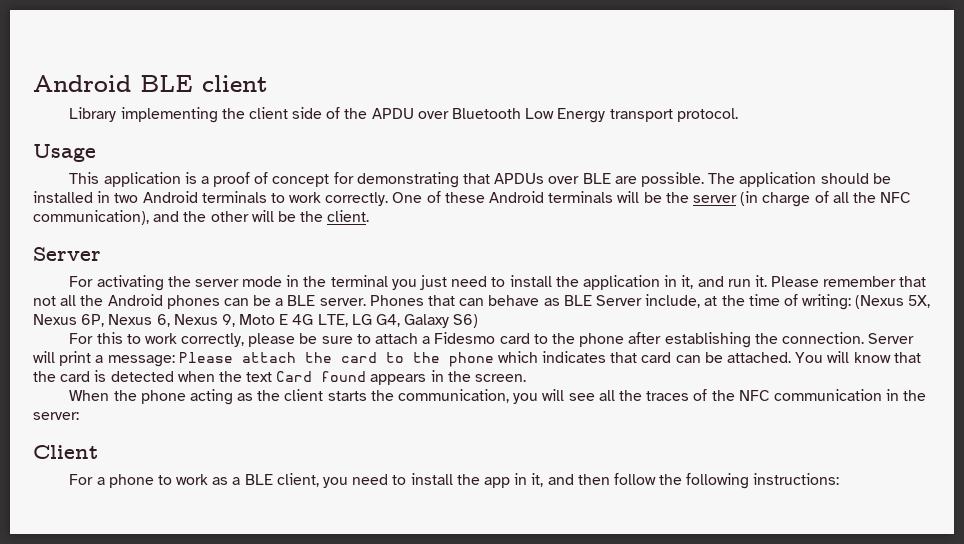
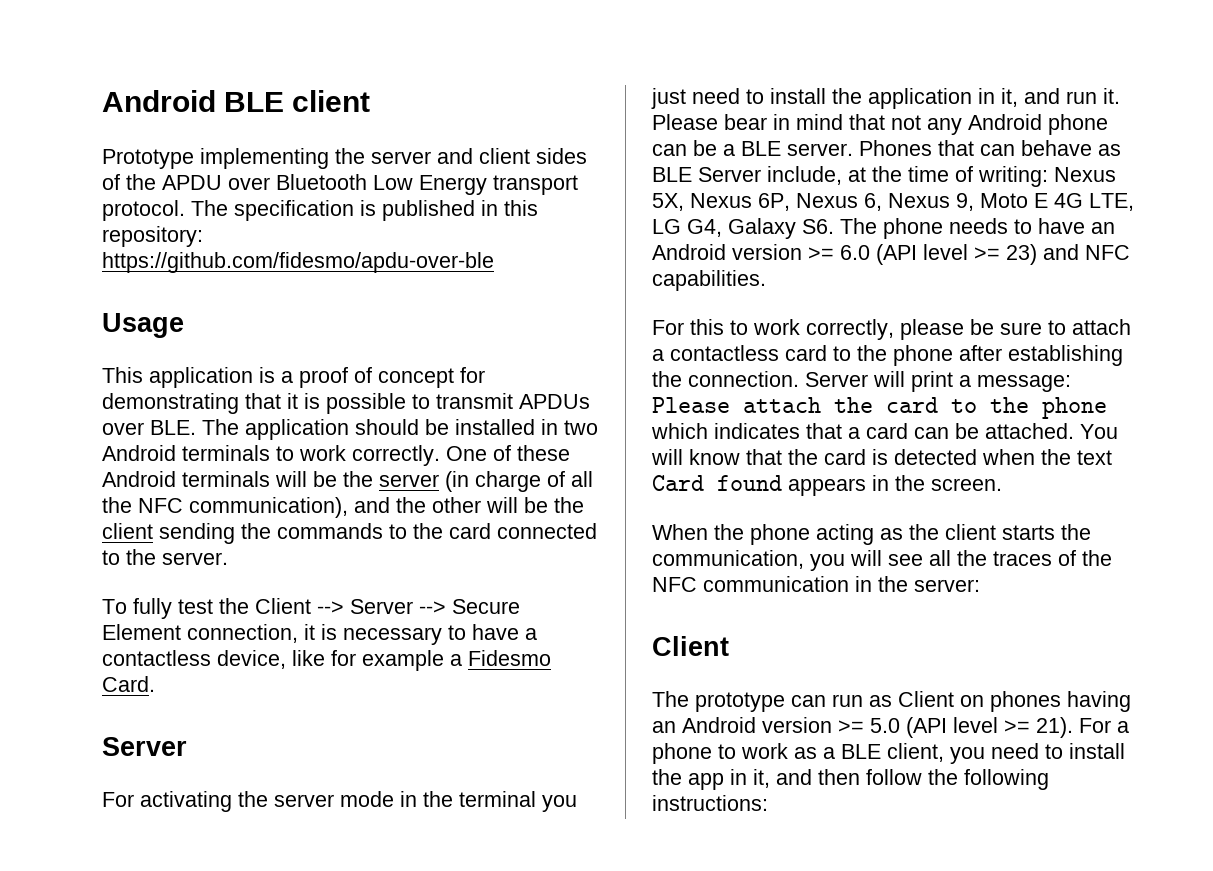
[69,107,117,122] Library -> [102,149,194,169] Prototype
[248,107,323,119] client side -> [371,148,587,164] server and client sides
(738, 115) none -> [191,200,538,221] [102,226,203,247] [102,252,494,273] The specification is published in this repository: https://github.com/fidesmo/apdu-over-ble
[494,172,704,187] APDUs over BLE are possible. -> [287,393,590,414] [102,420,196,435] it is possible to transmit APDUs over BLE.
[327,210,370,222] client. -> [102,523,597,544] [102,549,228,565] [102,598,520,619] [102,624,537,645] [102,650,551,671] [102,676,155,692] client sending the commands to the card connected to the server. // To fully test the Client --> Server --> Secure Element connection, it is necessary to have a contactless device, like for example a Fidesmo Card.
[823,276,927,287] [33,294,220,309] remember that not all the Android phones -> [724,114,1108,135] bear in mind that not any Android phone
[855,295,905,309] (Nexus -> [1054,167,1116,182] Nexus
[453,314,479,328] S6) -> [802,218,1115,239] [652,244,1130,265] [652,270,766,291] S6. The phone needs to have an Android version >= 6.0 (API level >= 23) and NFC capabilities.
[434,332,496,344] Fidesmo -> [670,345,779,361] contactless
(638, 357) none -> [848,427,860,439] a
(98, 452) none -> [652,691,1131,712] [652,717,1073,738] The prototype can run as Client on phones having an Android version >= 5.0 (API level >= 21).

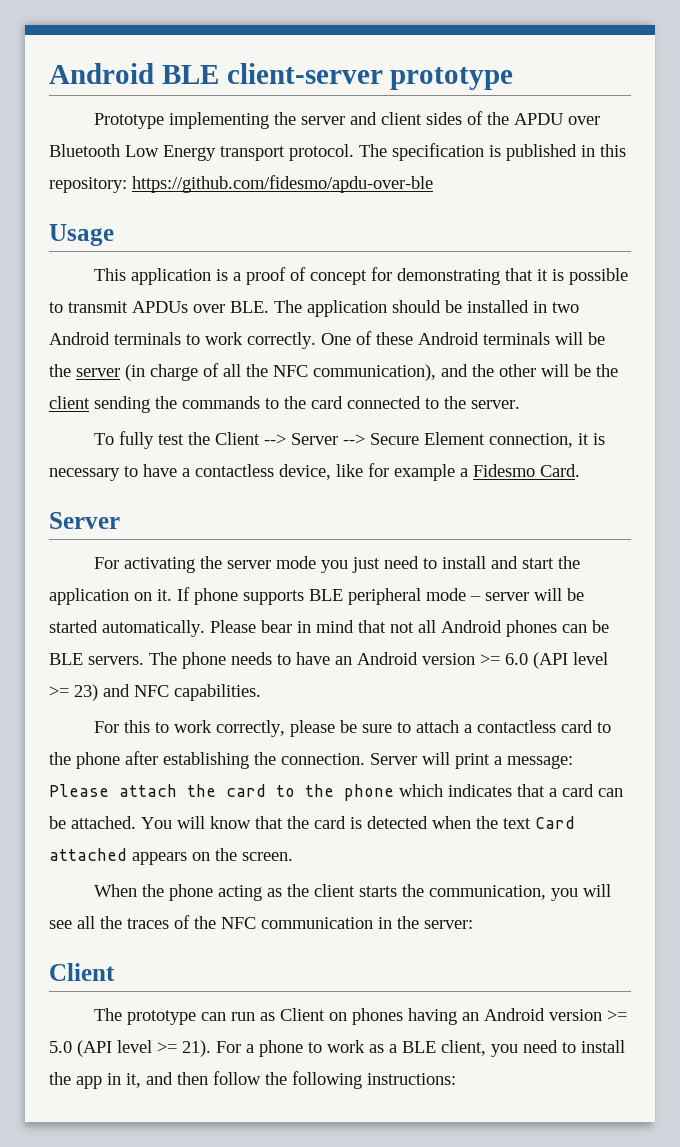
[292,90,371,112] client -> [226,63,514,90] client-server prototype
[400,791,536,807] in the terminal -> (317, 562) none
[832,88,1120,109] the application in it, and run it. -> [491,556,581,569] [49,587,584,605] [49,620,205,637] and start the application on it. If phone supports BLE peripheral mode – server will be started automatically.
[927,114,1108,135] [652,140,1121,156] [652,166,1116,187] [652,193,1134,211] [652,218,834,239] any Android phone can be a BLE server. Phones that can behave as BLE Server include, at the time of writing: Nexus 5X, Nexus 6P, Nexus 6, Nexus 9, Moto E 4G LTE, LG G4, Galaxy S6. -> [418,620,609,637] [49,653,144,665] all Android phones can be BLE servers.
[717,475,889,496] found appears in -> [49,848,210,865] attached appears on

